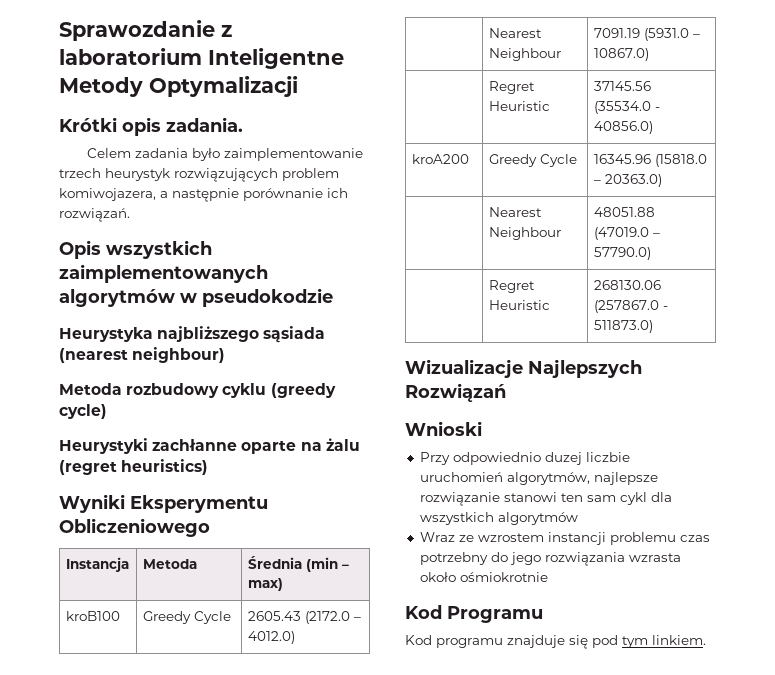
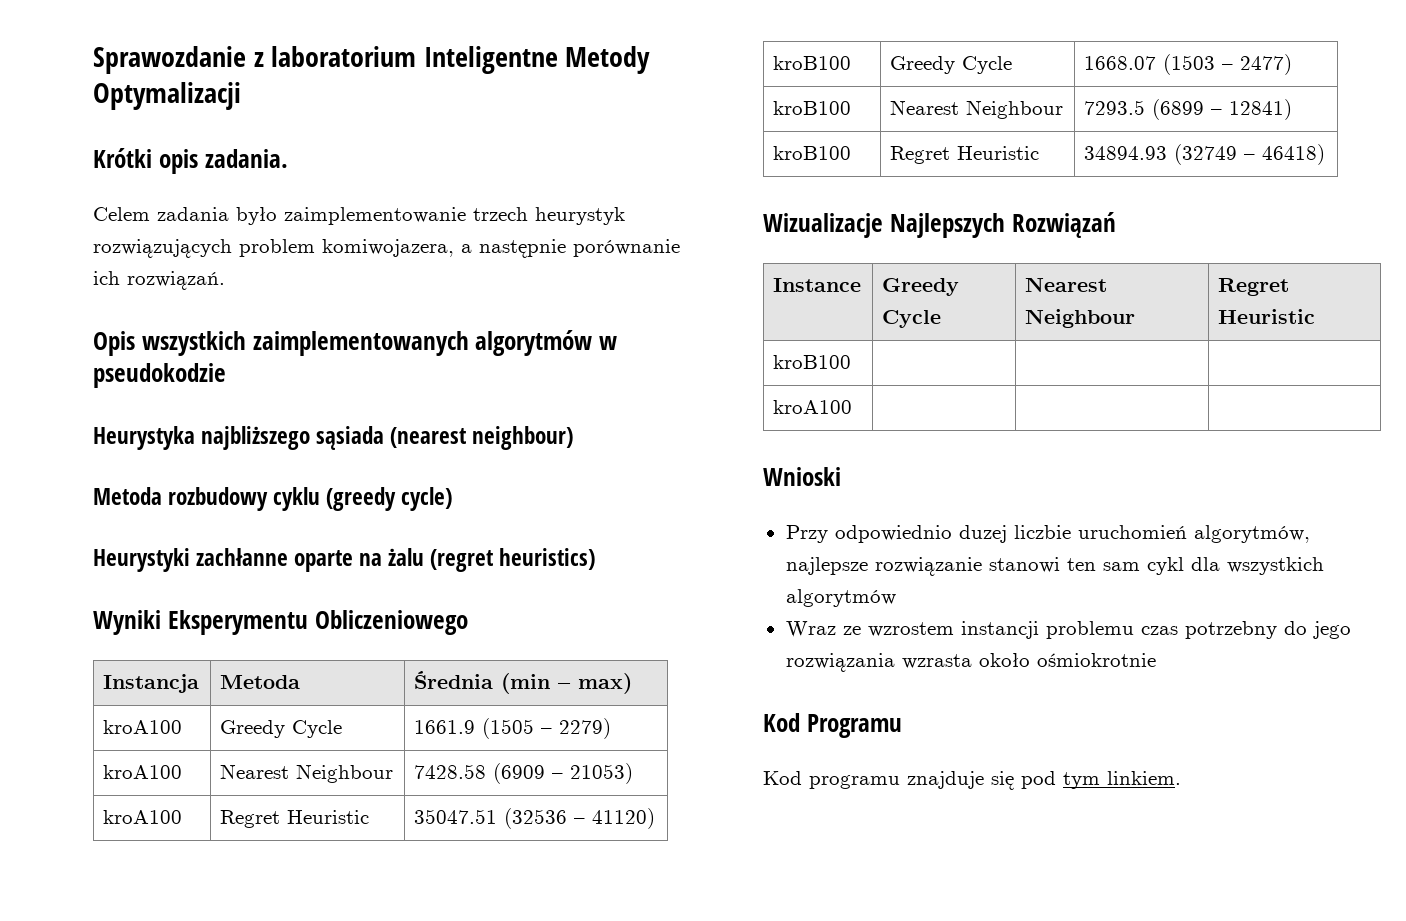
[65,611,120,621] [142,611,231,624] [247,611,361,624] [247,631,295,644] [488,28,542,38] [488,48,561,61] [593,28,700,41] [593,48,649,61] [488,81,535,94] [488,101,550,111] [593,81,651,91] [593,101,660,114] [593,121,653,134] [411,154,469,164] [488,154,577,167] [593,154,707,167] [593,174,662,187] [488,207,542,217] [488,227,561,240] [593,207,655,217] [593,227,660,240] [593,247,651,260] [488,280,535,293] [488,300,550,310] [593,280,661,290] [593,300,668,313] [593,320,653,333] [405,359,642,378] [405,383,506,402] kroB100 | Greedy Cycle | 2605.43 (2172.0 – 4012.0) // | Nearest Neighbour | 7091.19 (5931.0 – 10867.0) // | Regret Heuristic | 37145.56 (35534.0 - 40856.0) // kroA200 | Greedy Cycle | 16345.96 (15818.0 – 20363.0) // | Nearest Neighbour | 48051.88 (47019.0 – 57790.0) // | Regret Heuristic | 268130.06 (257867.0 - 511873.0) // Wizualizacje Najlepszych Rozwiązań -> [103,720,183,734] [220,720,343,738] [414,718,612,739] [103,765,183,779] [220,764,394,783] [414,763,634,784] [103,810,183,824] [220,810,370,828] [414,808,656,829] [773,56,852,70] [890,56,1013,74] [1084,54,1293,75] [773,101,852,115] [890,100,1064,119] [1084,99,1293,120] [773,146,852,160] [890,146,1040,164] [1084,144,1326,165] [763,212,1116,238] [773,278,862,292] [882,278,960,296] [882,310,942,328] [1025,277,1108,292] [1025,309,1136,328] [1218,278,1290,296] [1218,309,1316,324] [773,355,852,369] [773,400,853,414] kroA100 | Greedy Cycle | 1661.9 (1505 – 2279) // kroA100 | Nearest Neighbour | 7428.58 (6909 – 21053) // kroA100 | Regret Heuristic | 35047.51 (32536 – 41120) // kroB100 | Greedy Cycle | 1668.07 (1503 – 2477) // kroB100 | Nearest Neighbour | 7293.5 (6899 – 12841) // kroB100 | Regret Heuristic | 34894.93 (32749 – 46418) // Wizualizacje Najlepszych Rozwiązań // Instance | Greedy Cycle | Nearest Neighbour | Regret Heuristic // kroB100 | | | // kroA100 | | |

